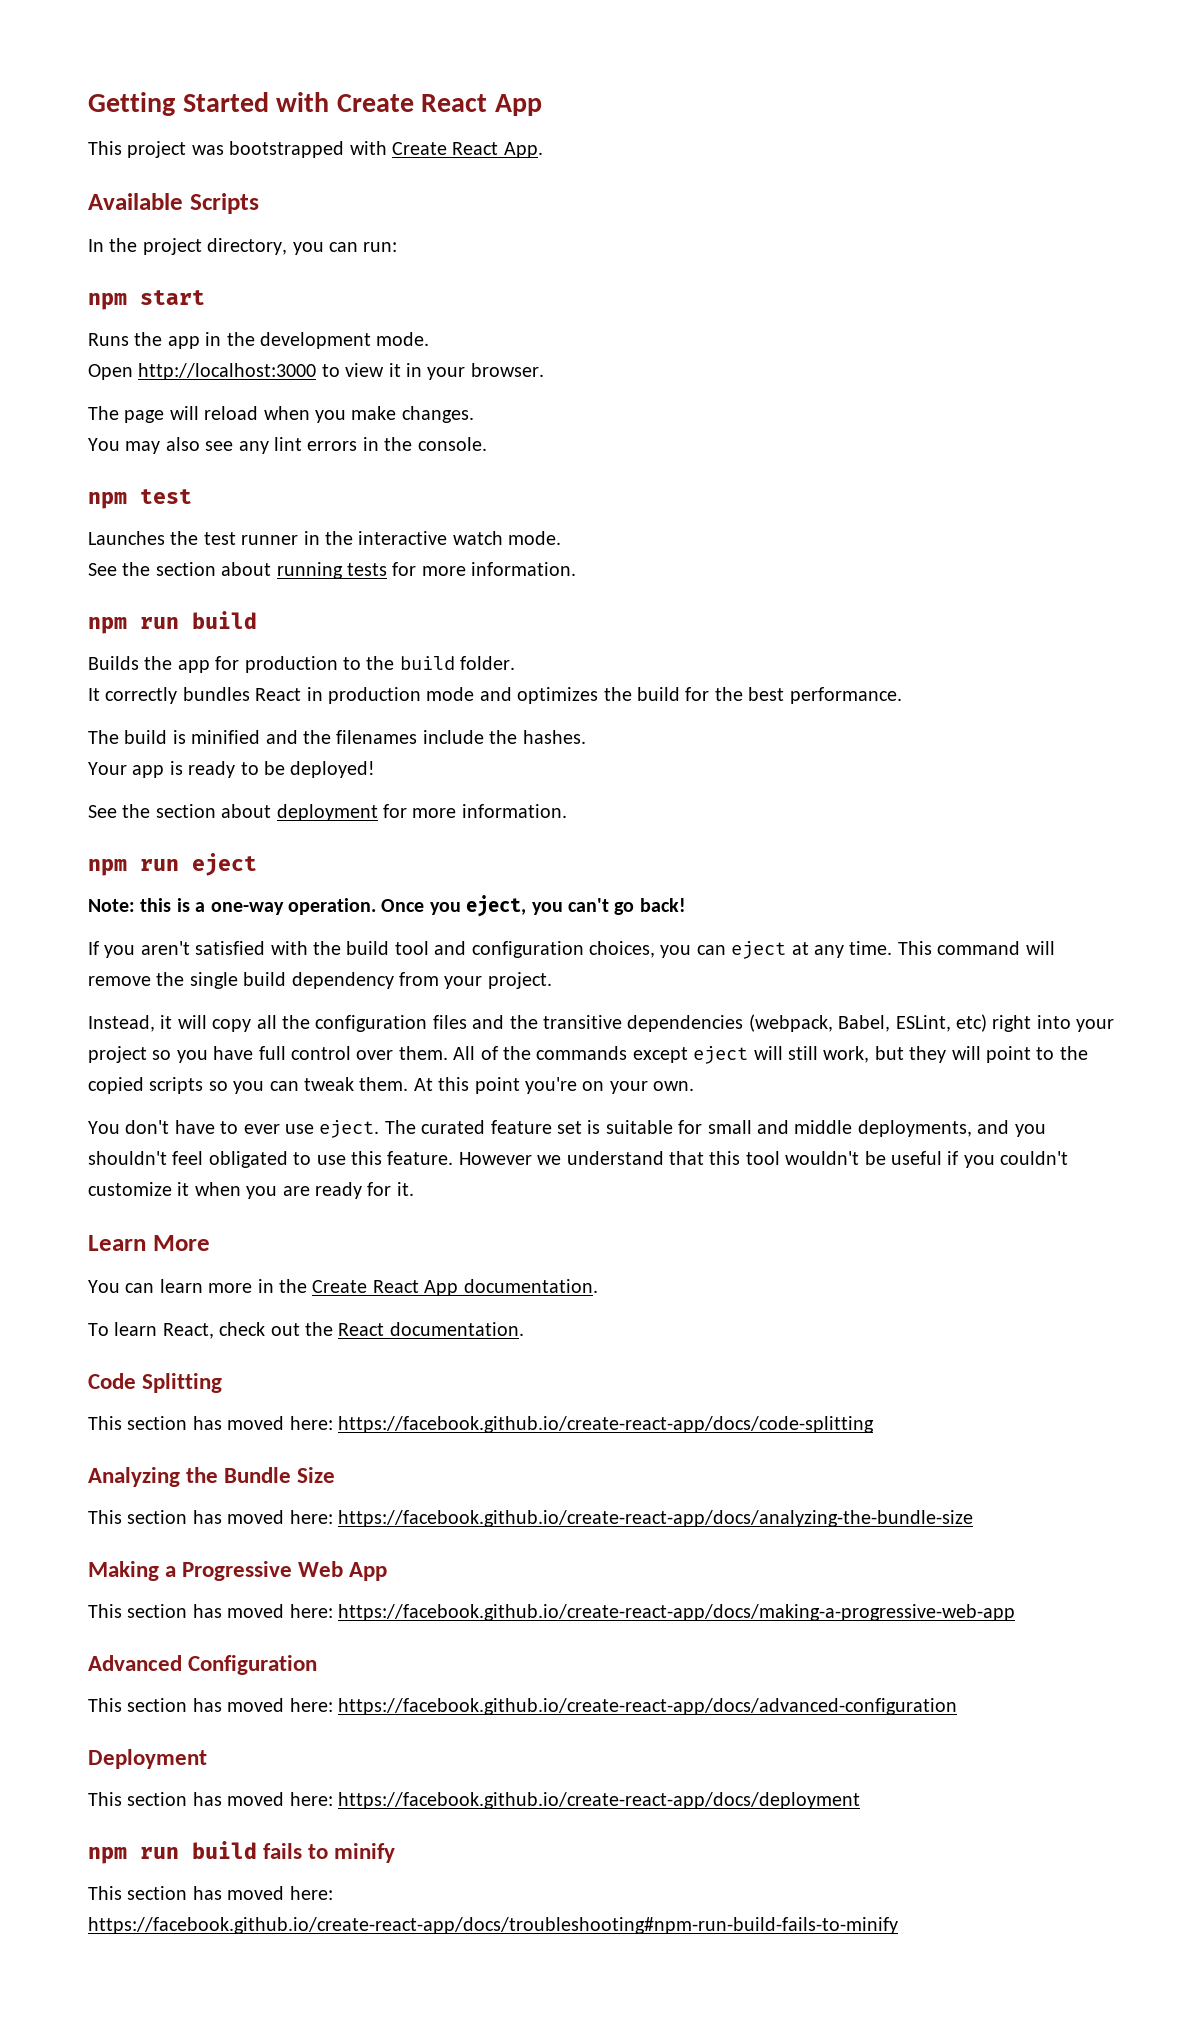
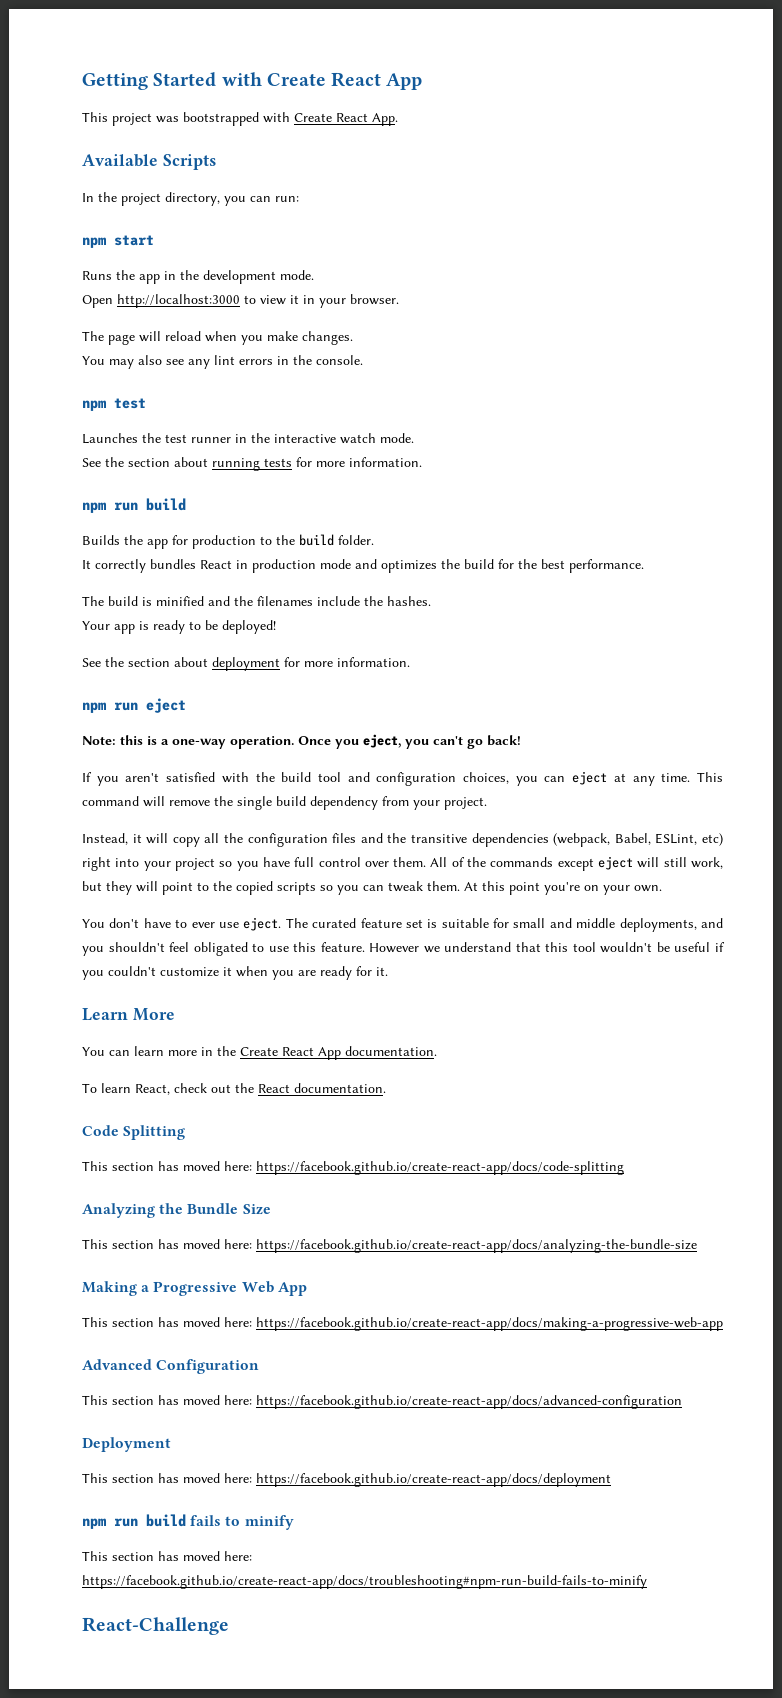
(898, 1925) none -> [82,1617,229,1635] // React-Challenge

